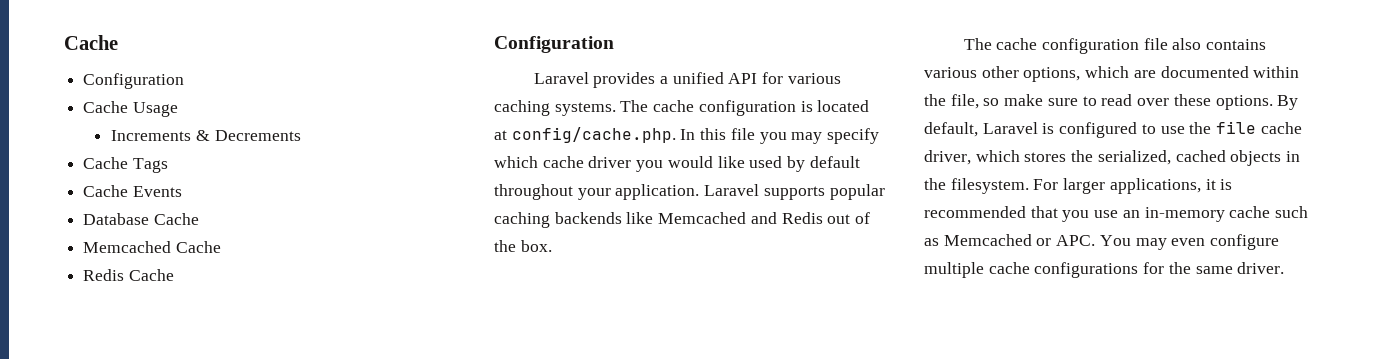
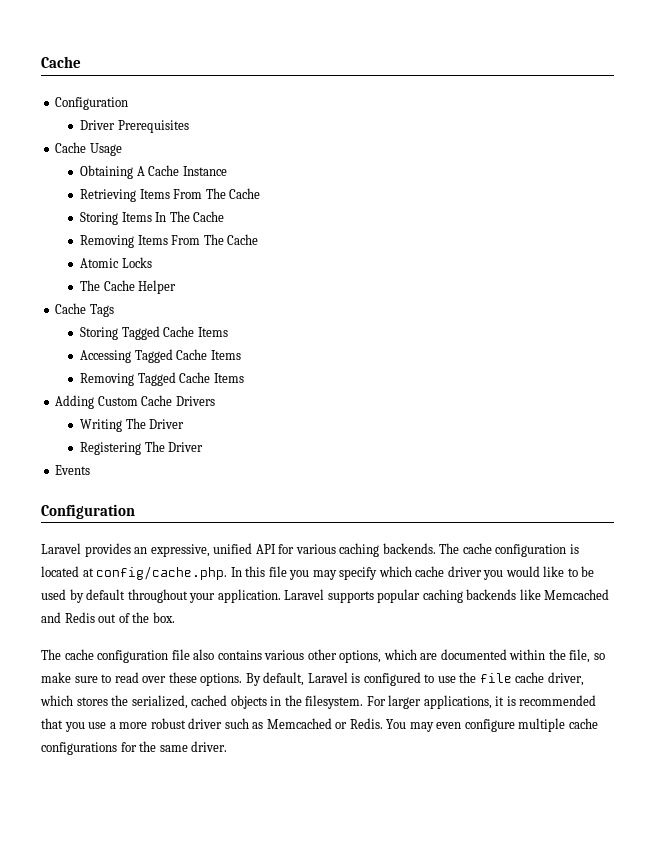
[64,35,118,50] [83,73,185,89] Cache // Configuration -> [41,56,81,68] [55,97,129,110] [80,120,189,133] Cache // Configuration // Driver Prerequisites
[111,130,301,141] [83,157,168,173] [83,185,182,197] [83,213,199,225] [83,241,221,253] [83,269,174,281] Increments & Decrements // Cache Tags // Cache Events // Database Cache // Memcached Cache // Redis Cache -> [80,165,227,179] [80,188,261,202] [80,211,225,225] [80,234,259,248] [80,257,152,268] [80,280,177,294] [55,303,114,317] [80,326,228,340] [80,349,241,363] [80,372,244,386] [55,395,215,409] [80,418,185,432] [80,441,204,455] [55,465,91,475] Obtaining A Cache Instance // Retrieving Items From The Cache // Storing Items In The Cache // Removing Items From The Cache // Atomic Locks // The Cache Helper // Cache Tags // Storing Tagged Cache Items // Accessing Tagged Cache Items // Removing Tagged Cache Items // Adding Custom Cache Drivers // Writing The Driver // Registering The Driver // Events
[659,76,668,84] a -> [134,544,210,557] an expressive,
[554,102,616,116] systems. -> [382,543,436,554] backends.
(745, 162) none -> [567,566,595,577] to be
[1122,206,1271,222] an in-memory cache -> [109,718,223,729] a more robust driver
[1056,235,1096,246] APC. -> [349,718,383,729] Redis.

